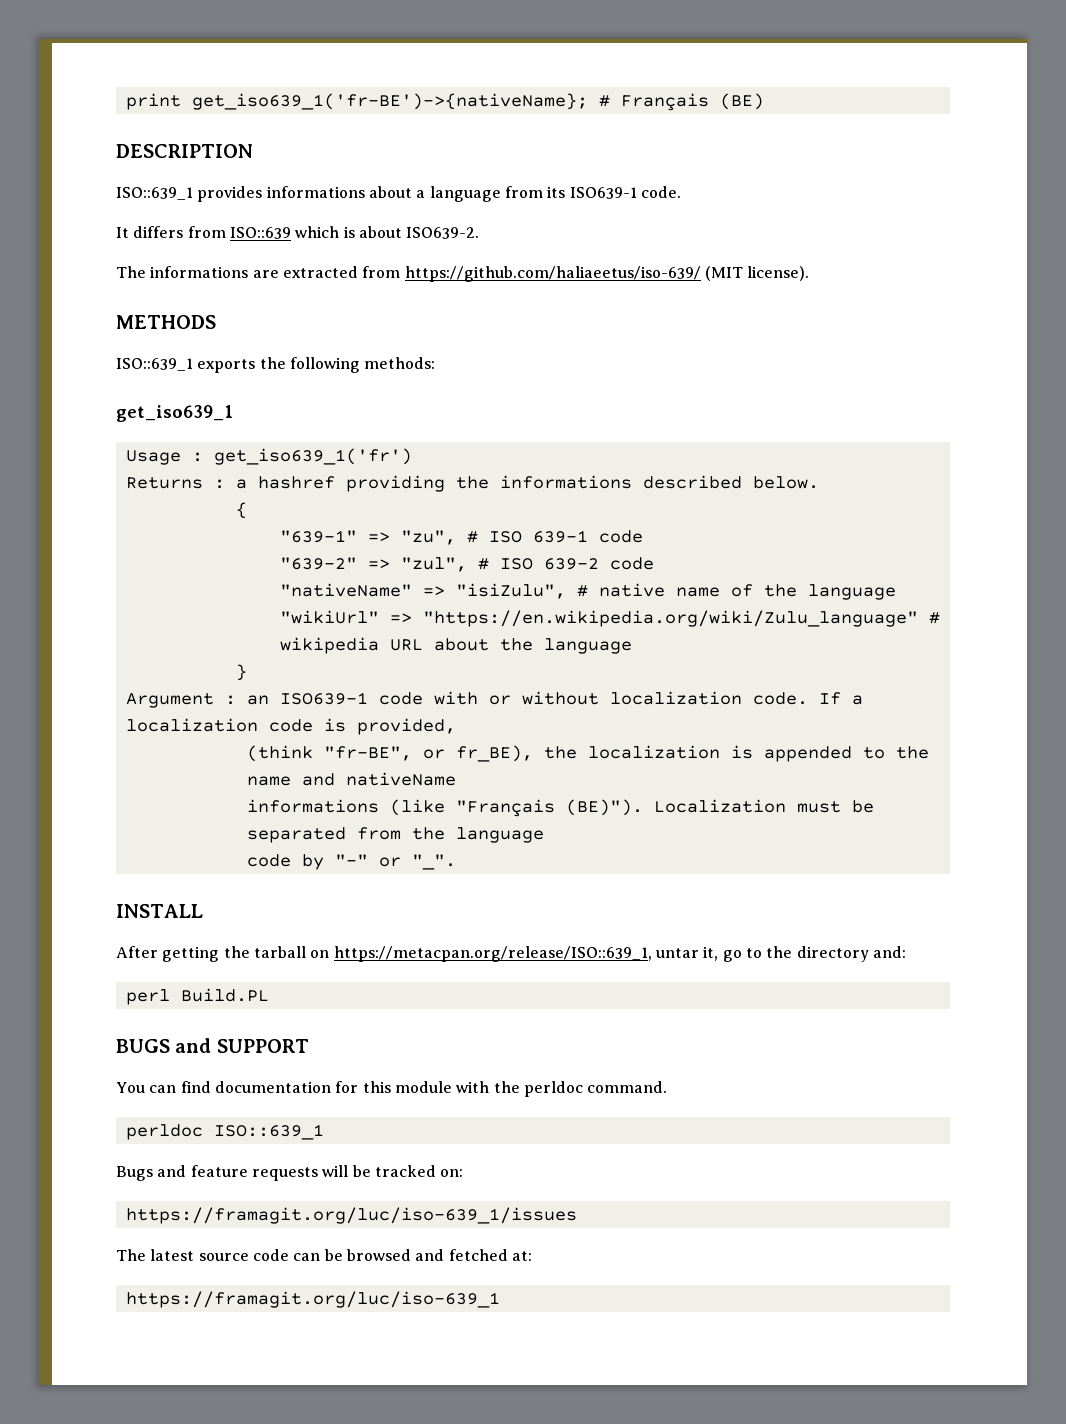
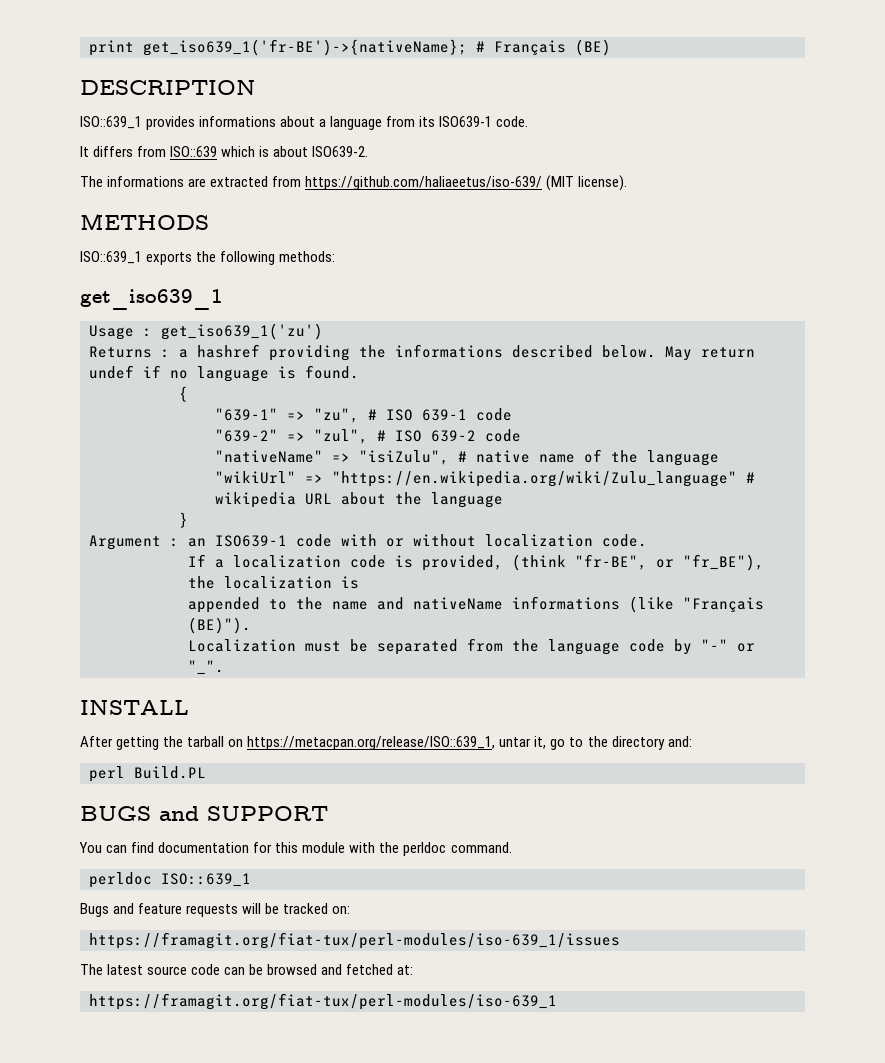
[213,448,412,465] get_iso639_1('fr') -> [161,323,323,340] get_iso639_1('zu')
(819, 482) none -> [665,346,755,361] [89,365,359,382] May return undef if no language is found.
(808, 698) none -> (647, 540) //
(456, 726) // -> (503, 563) none
[455,745,533,762] fr_BE), -> [683,554,764,571] "fr_BE"),
(753, 752) none -> (359, 582) //
(456, 779) // -> (503, 603) none
(643, 807) none -> (251, 625) //
(544, 835) // -> (620, 647) none
[125,1207,577,1224] https://framagit.org/luc/iso-639_1/issues -> [89,932,620,949] https://framagit.org/fiat-tux/perl-modules/iso-639_1/issues
[125,1291,500,1308] https://framagit.org/luc/iso-639_1 -> [89,993,557,1010] https://framagit.org/fiat-tux/perl-modules/iso-639_1

